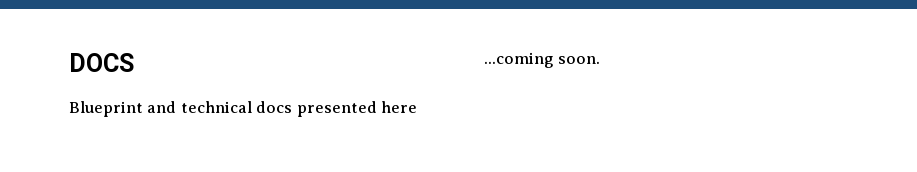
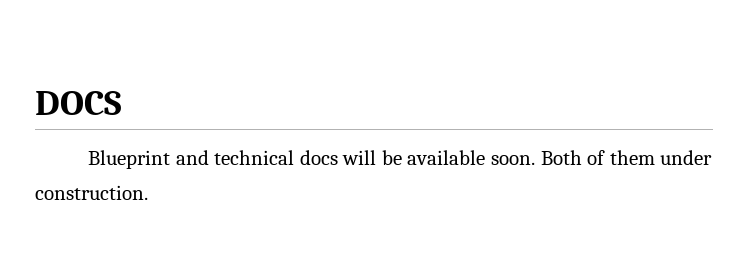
[296,101,418,117] [484,52,601,68] presented here ...coming soon. -> [342,150,713,165] [35,185,148,200] will be available soon. Both of them under construction.

